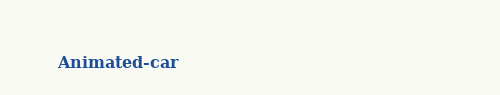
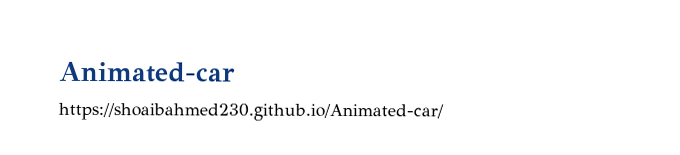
(179, 62) none -> [58,102,444,122] // https://shoaibahmed230.github.io/Animated-car/

